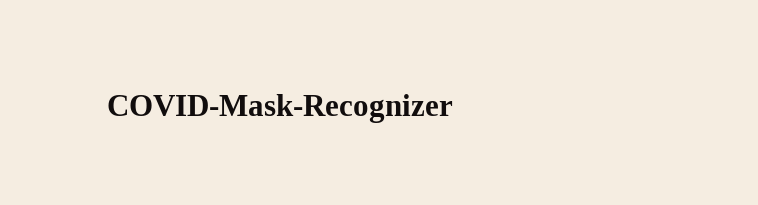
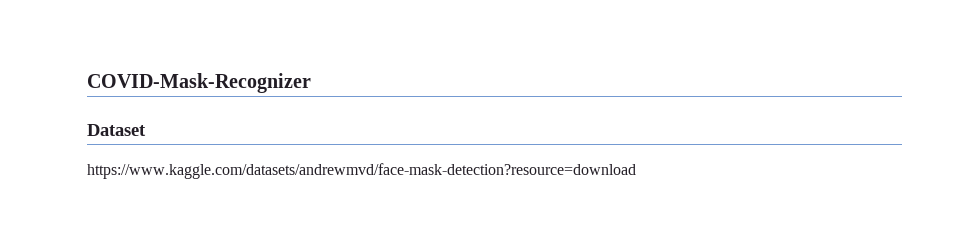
(453, 108) none -> [87,124,146,136] [87,163,636,179] // Dataset // https://www.kaggle.com/datasets/andrewmvd/face-mask-detection?resource=download

